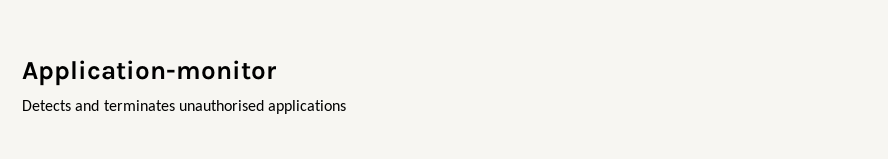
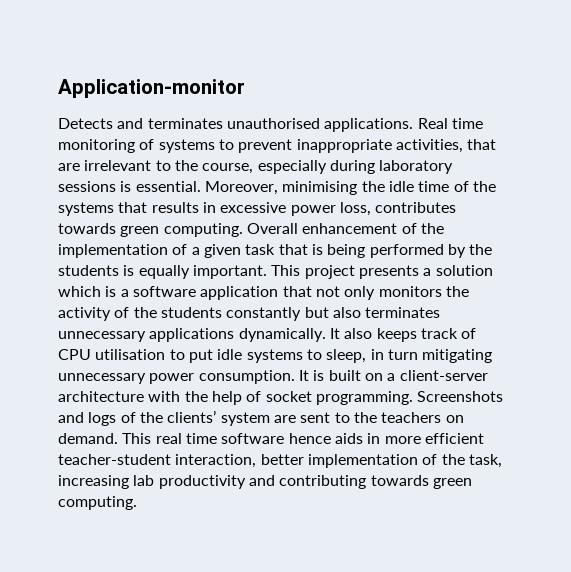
[268,100,347,114] applications -> [324,118,483,132] [58,139,497,153] [58,160,454,174] [58,181,496,195] [58,202,457,216] [58,223,444,237] [58,244,493,258] [58,265,493,279] [58,286,469,300] [58,307,441,321] [58,328,477,342] [58,349,493,363] [58,370,488,384] [58,391,504,405] [58,410,464,426] [58,433,484,444] [58,454,502,468] [58,475,472,489] [58,496,137,510] applications. Real time monitoring of systems to prevent inappropriate activities, that are irrelevant to the course, especially during laboratory sessions is essential. Moreover, minimising the idle time of the systems that results in excessive power loss, contributes towards green computing. Overall enhancement of the implementation of a given task that is being performed by the students is equally important. This project presents a solution which is a software application that not only monitors the activity of the students constantly but also terminates unnecessary applications dynamically. It also keeps track of CPU utilisation to put idle systems to sleep, in turn mitigating unnecessary power consumption. It is built on a client-server architecture with the help of socket programming. Screenshots and logs of the clients’ system are sent to the teachers on demand. This real time software hence aids in more efficient teacher-student interaction, better implementation of the task, increasing lab productivity and contributing towards green computing.

